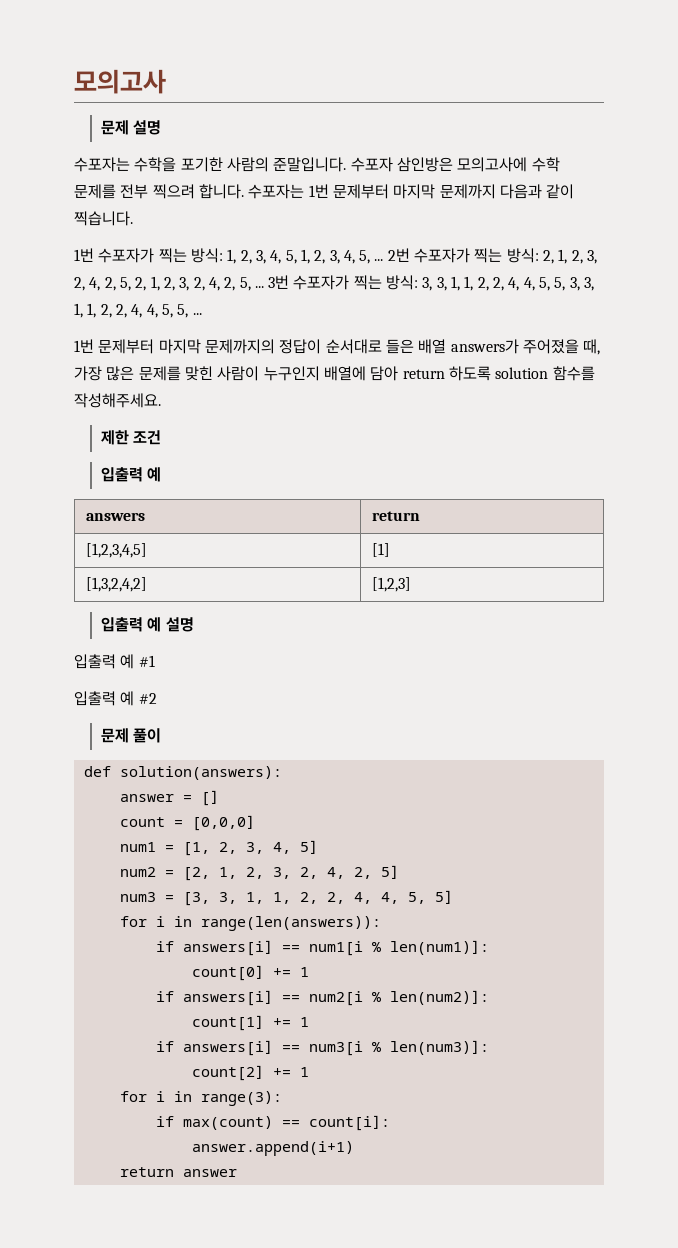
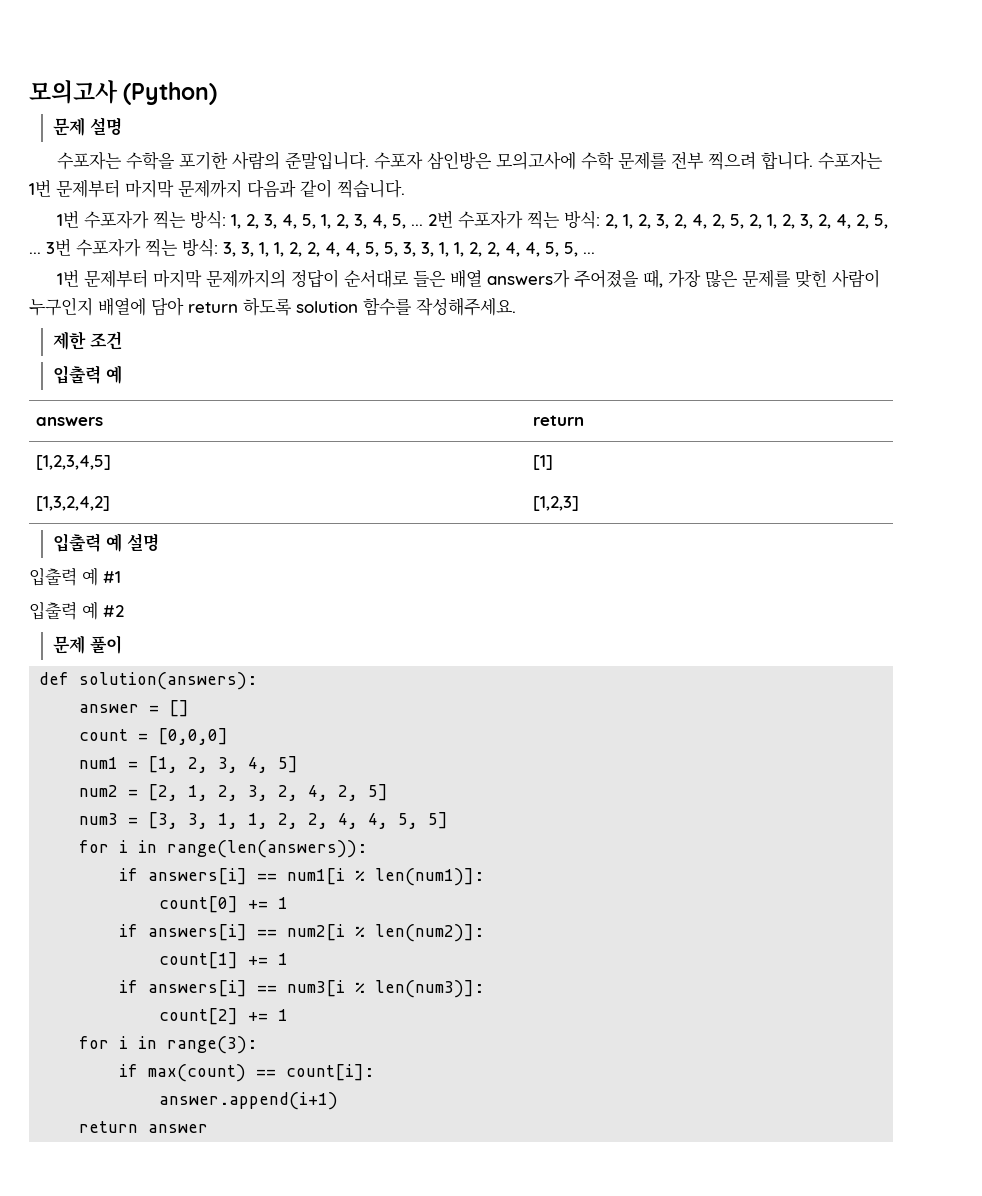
(166, 81) none -> [123,82,218,105] (Python)

